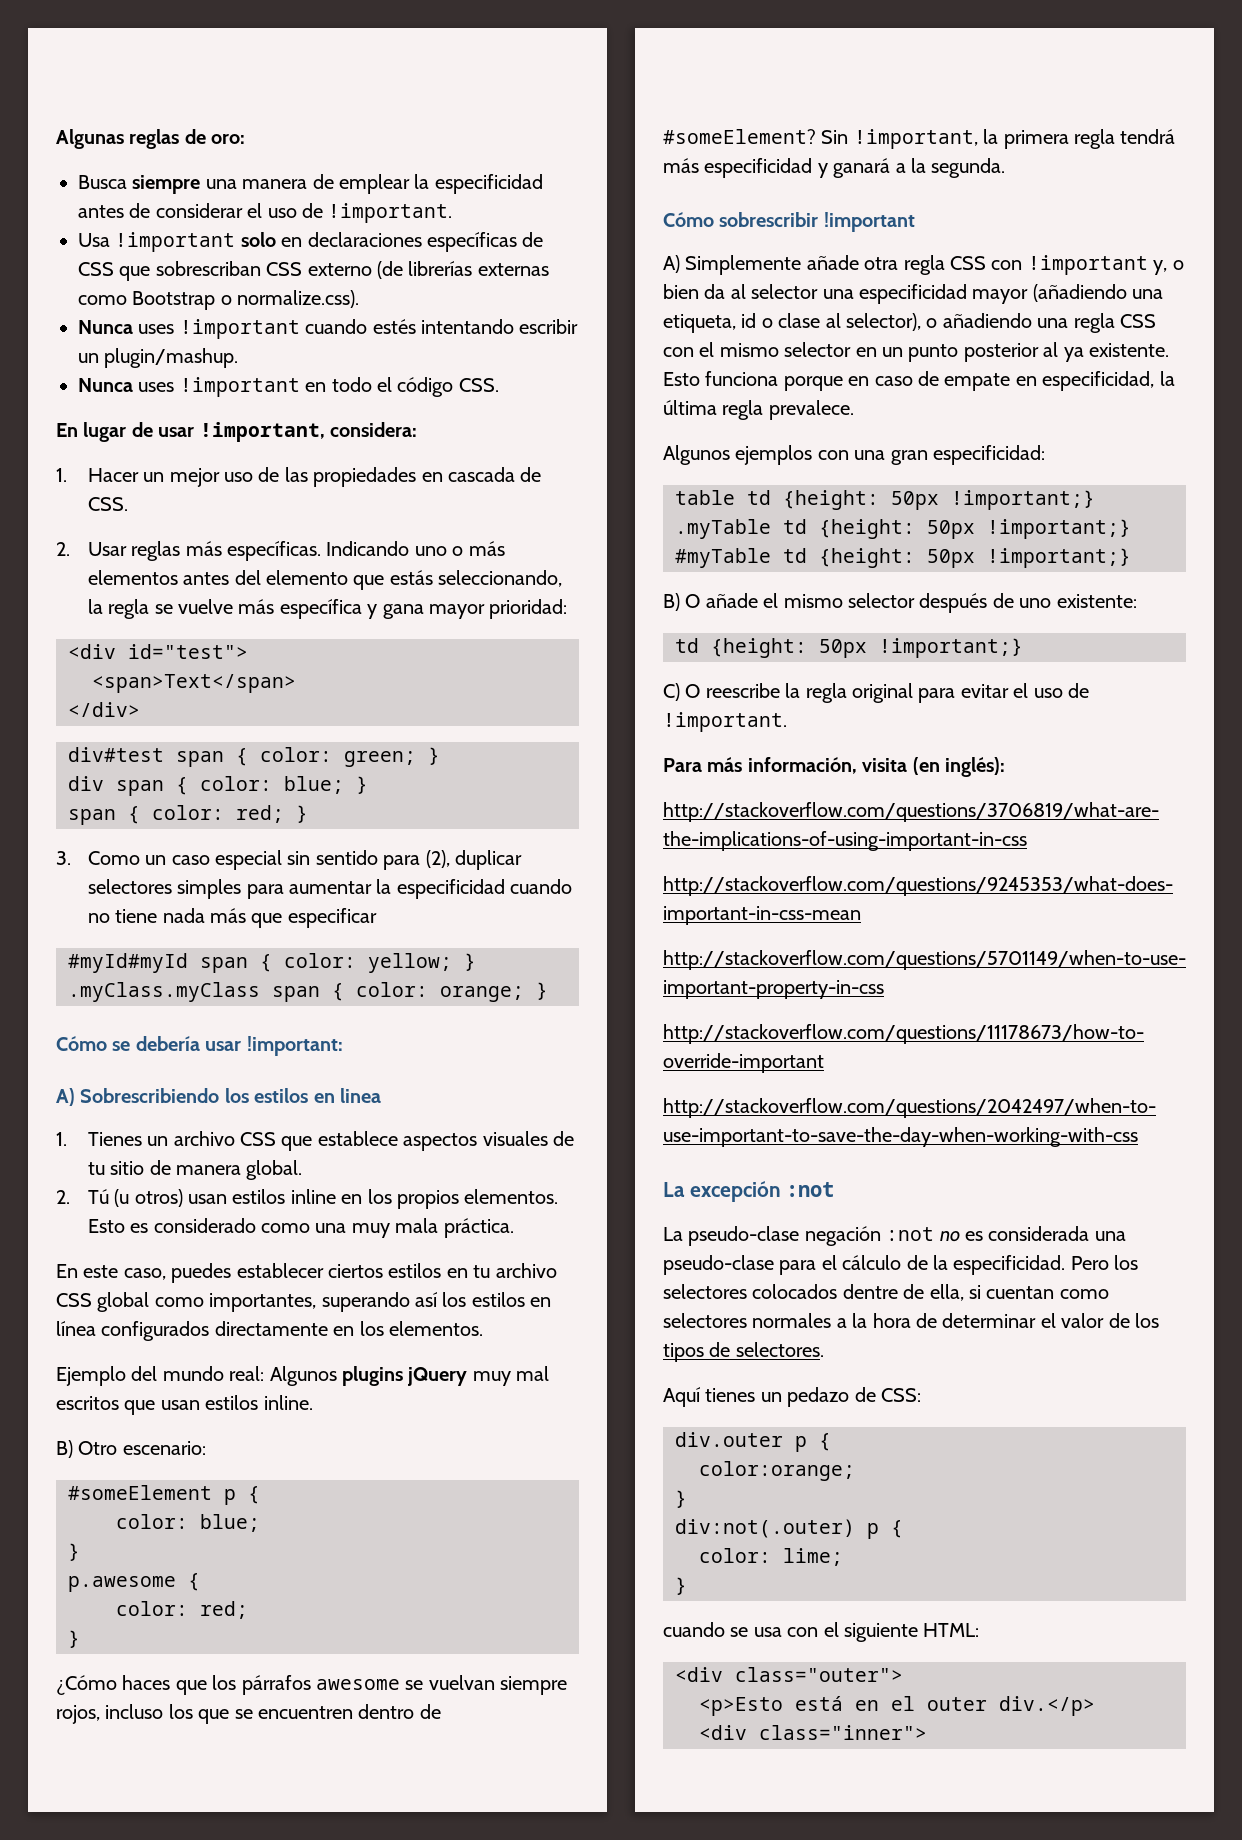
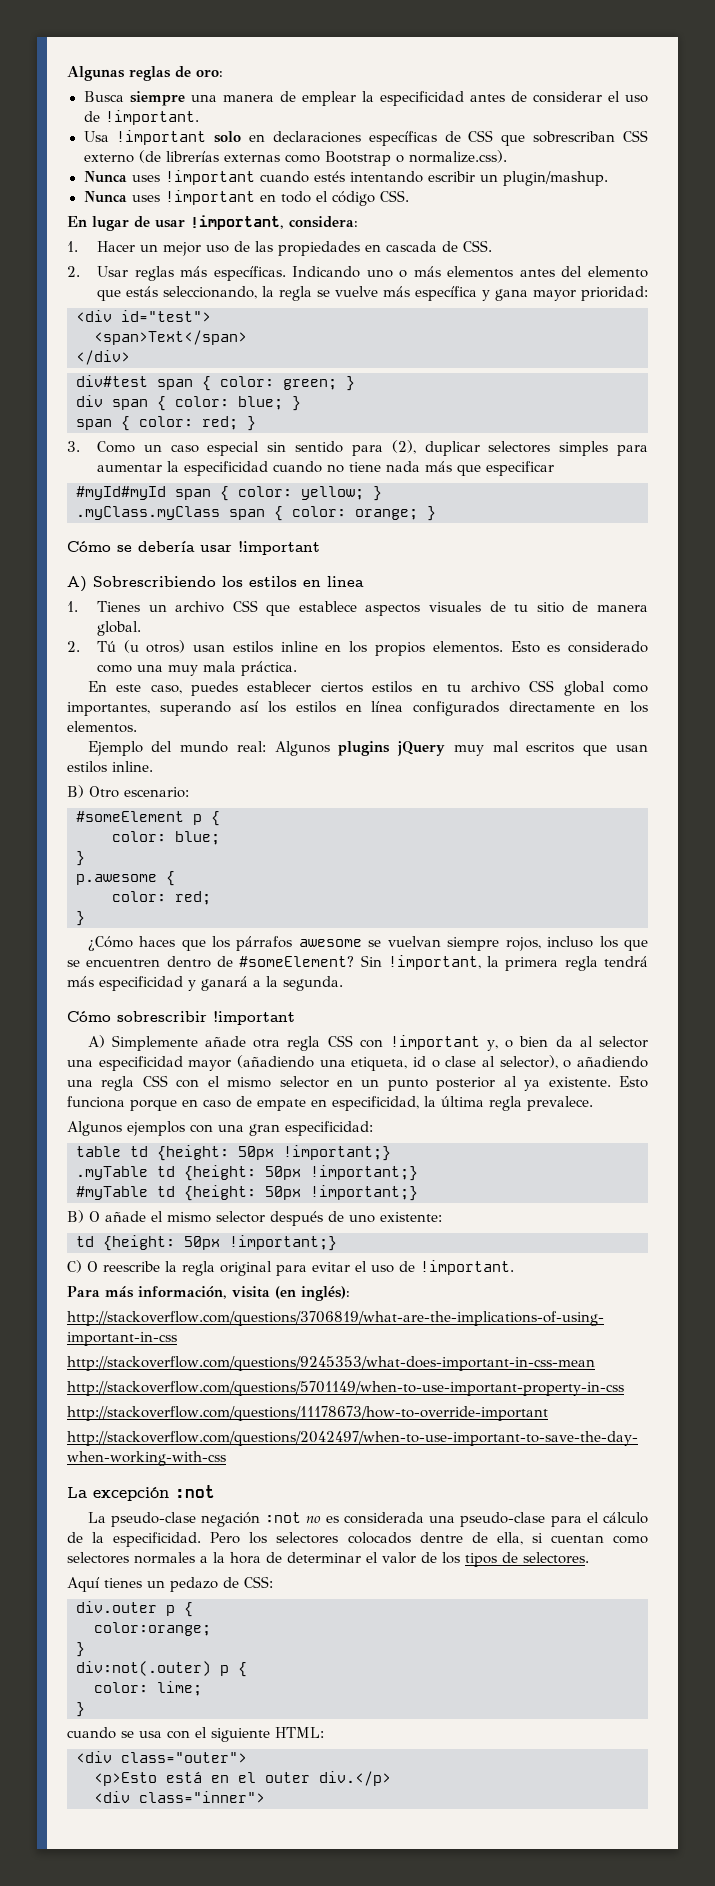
[246,1036,343,1056] !important: -> [238,541,320,555] !important

